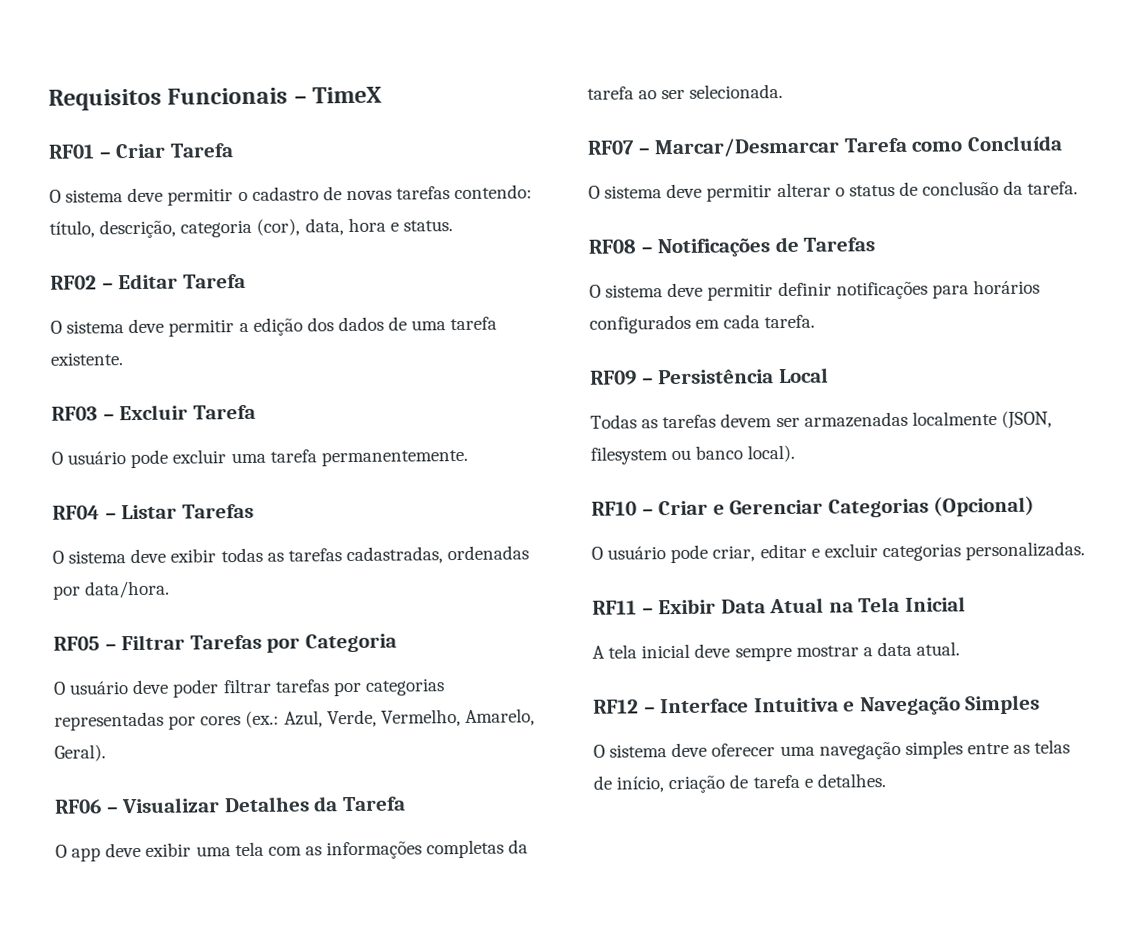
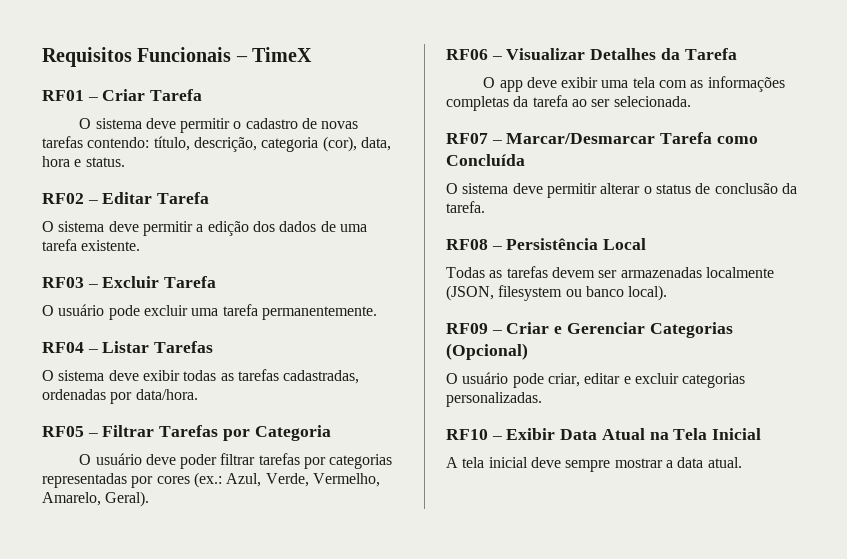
[657,236,876,258] [589,279,1040,301] [589,314,816,334] [590,370,654,386] Notificações de Tarefas // O sistema deve permitir definir notificações para horários configurados em cada tarefa. // RF09 – -> (502, 248) none
[591,501,637,516] RF10 -> [446,323,488,334] RF09
[592,600,637,615] RF11 -> [446,429,488,440] RF10
[593,694,1041,716] [593,739,1071,760] [593,773,886,794] // RF12 – Interface Intuitiva e Navegação Simples // O sistema deve oferecer uma navegação simples entre as telas de início, criação de tarefa e detalhes. -> (742, 462) none

